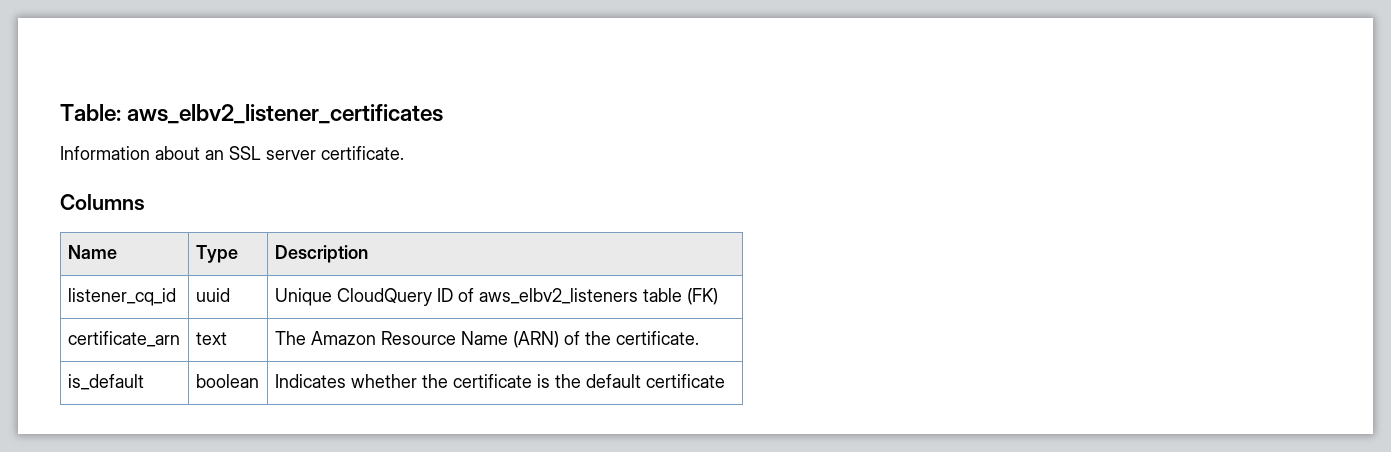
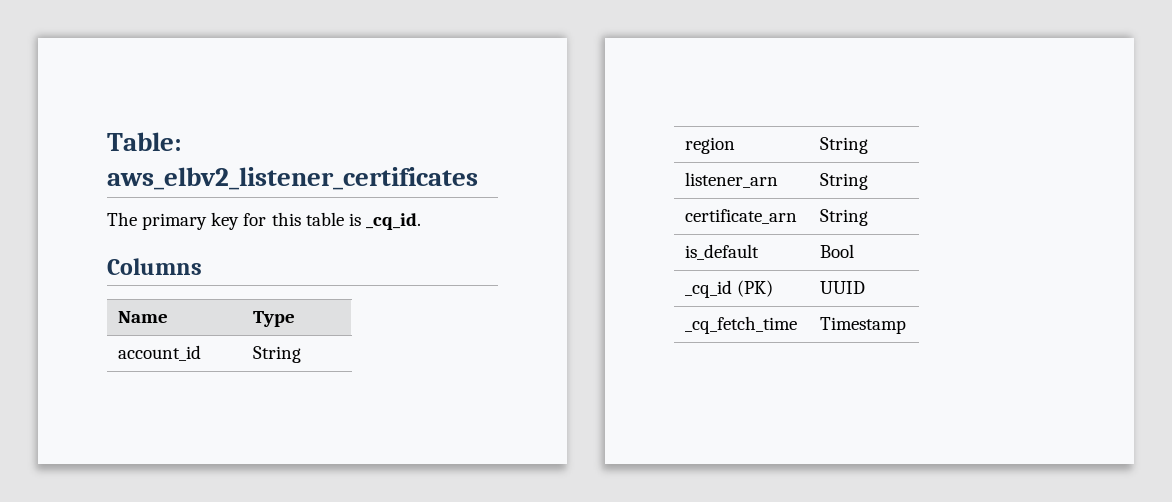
[60,146,404,160] [60,194,145,210] [67,245,117,259] [195,245,238,263] [274,245,368,263] [67,288,176,306] [195,288,230,302] [274,288,718,306] [67,331,180,347] [195,332,227,345] [274,331,699,348] [67,374,144,390] [195,374,259,388] [274,374,725,388] Information about an SSL server certificate. // Columns // Name | Type | Description // listener_cq_id | uuid | Unique CloudQuery ID of aws_elbv2_listeners table (FK) // certificate_arn | text | The Amazon Resource Name (ARN) of the certificate. // is_default | boolean | Indicates whether the certificate is the default certificate -> [107,212,421,230] [107,258,202,275] [118,311,169,323] [253,311,296,327] [118,345,202,361] [253,346,302,363] [685,137,736,154] [820,137,869,154] [685,172,779,188] [820,173,869,190] [685,209,798,224] [820,209,869,226] [685,244,760,260] [820,244,855,258] [685,280,774,298] [820,281,866,294] [685,316,798,334] [820,317,907,334] The primary key for this table is _cq_id. // Columns // Name | Type // account_id | String // region | String // listener_arn | String // certificate_arn | String // is_default | Bool // _cq_id (PK) | UUID // _cq_fetch_time | Timestamp

